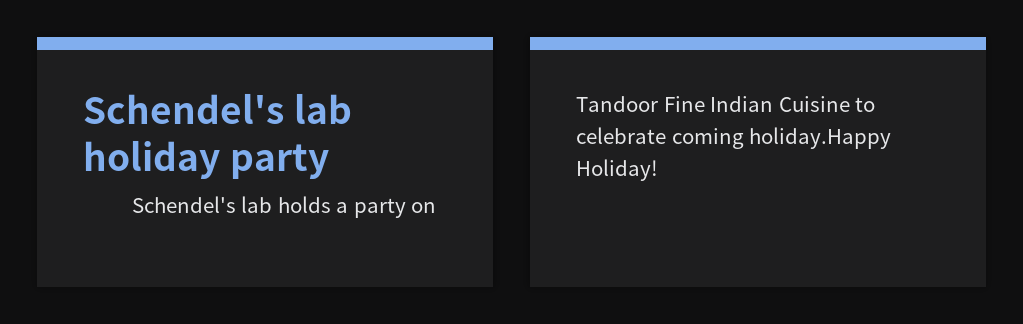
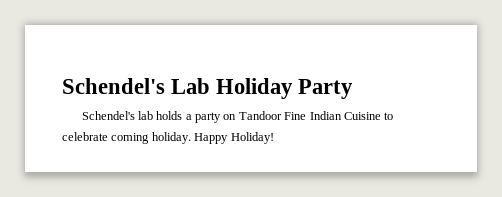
[83,93,352,124] [83,140,329,179] Schendel's lab holiday party -> [62,78,354,99] Schendel's Lab Holiday Party
[749,127,892,149] holiday.Happy -> [151,132,229,144] holiday. Happy

